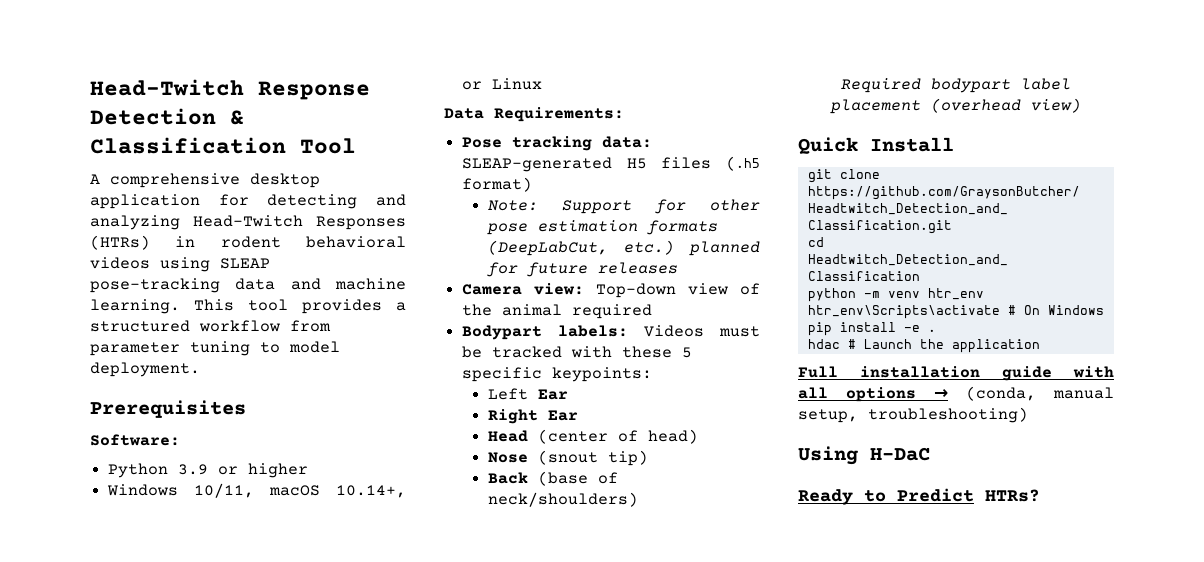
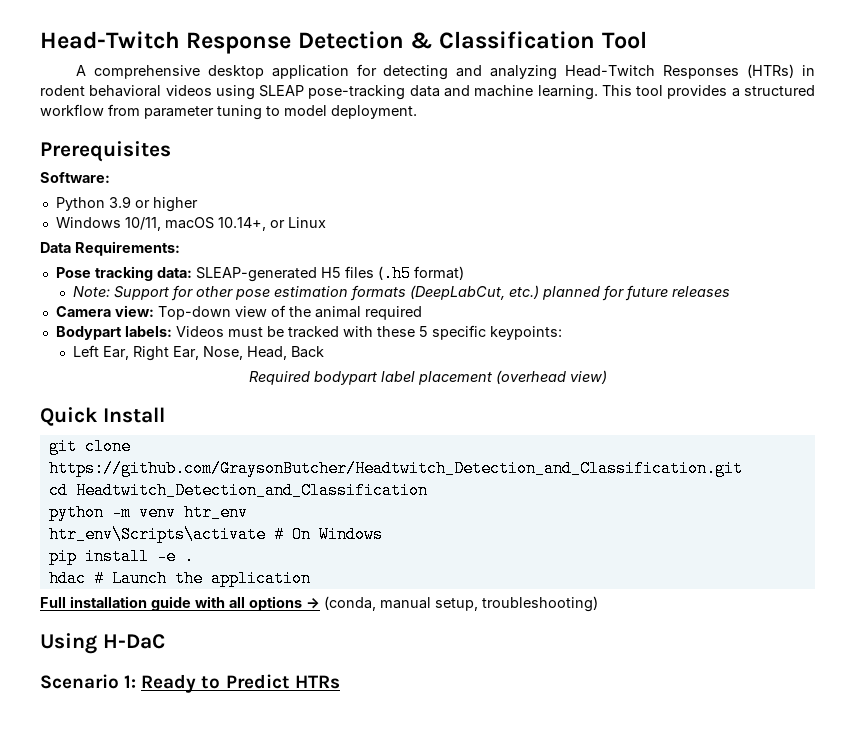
[537,389,568,400] [487,409,578,424] [487,429,698,444] [487,450,648,466] [487,471,618,486] [487,492,638,507] Ear // Right Ear // Head (center of head) // Nose (snout tip) // Back (base of neck/shoulders) -> [103,346,325,361] Ear, Right Ear, Nose, Head, Back
(930, 454) none -> [40,674,137,689] Scenario 1:
[985,489,1040,502] HTRs? -> [294,675,340,689] HTRs

